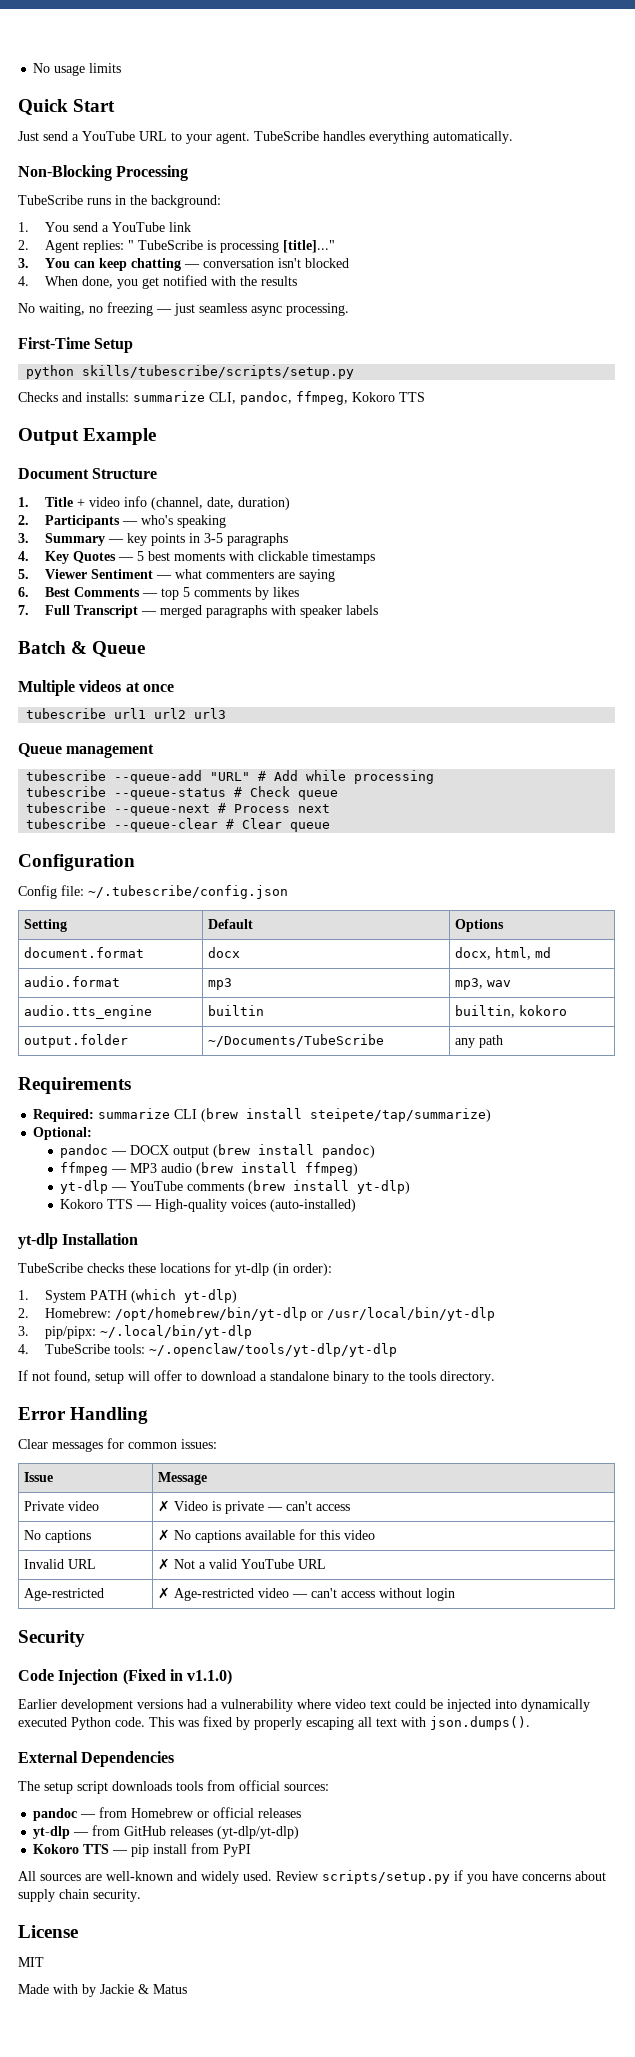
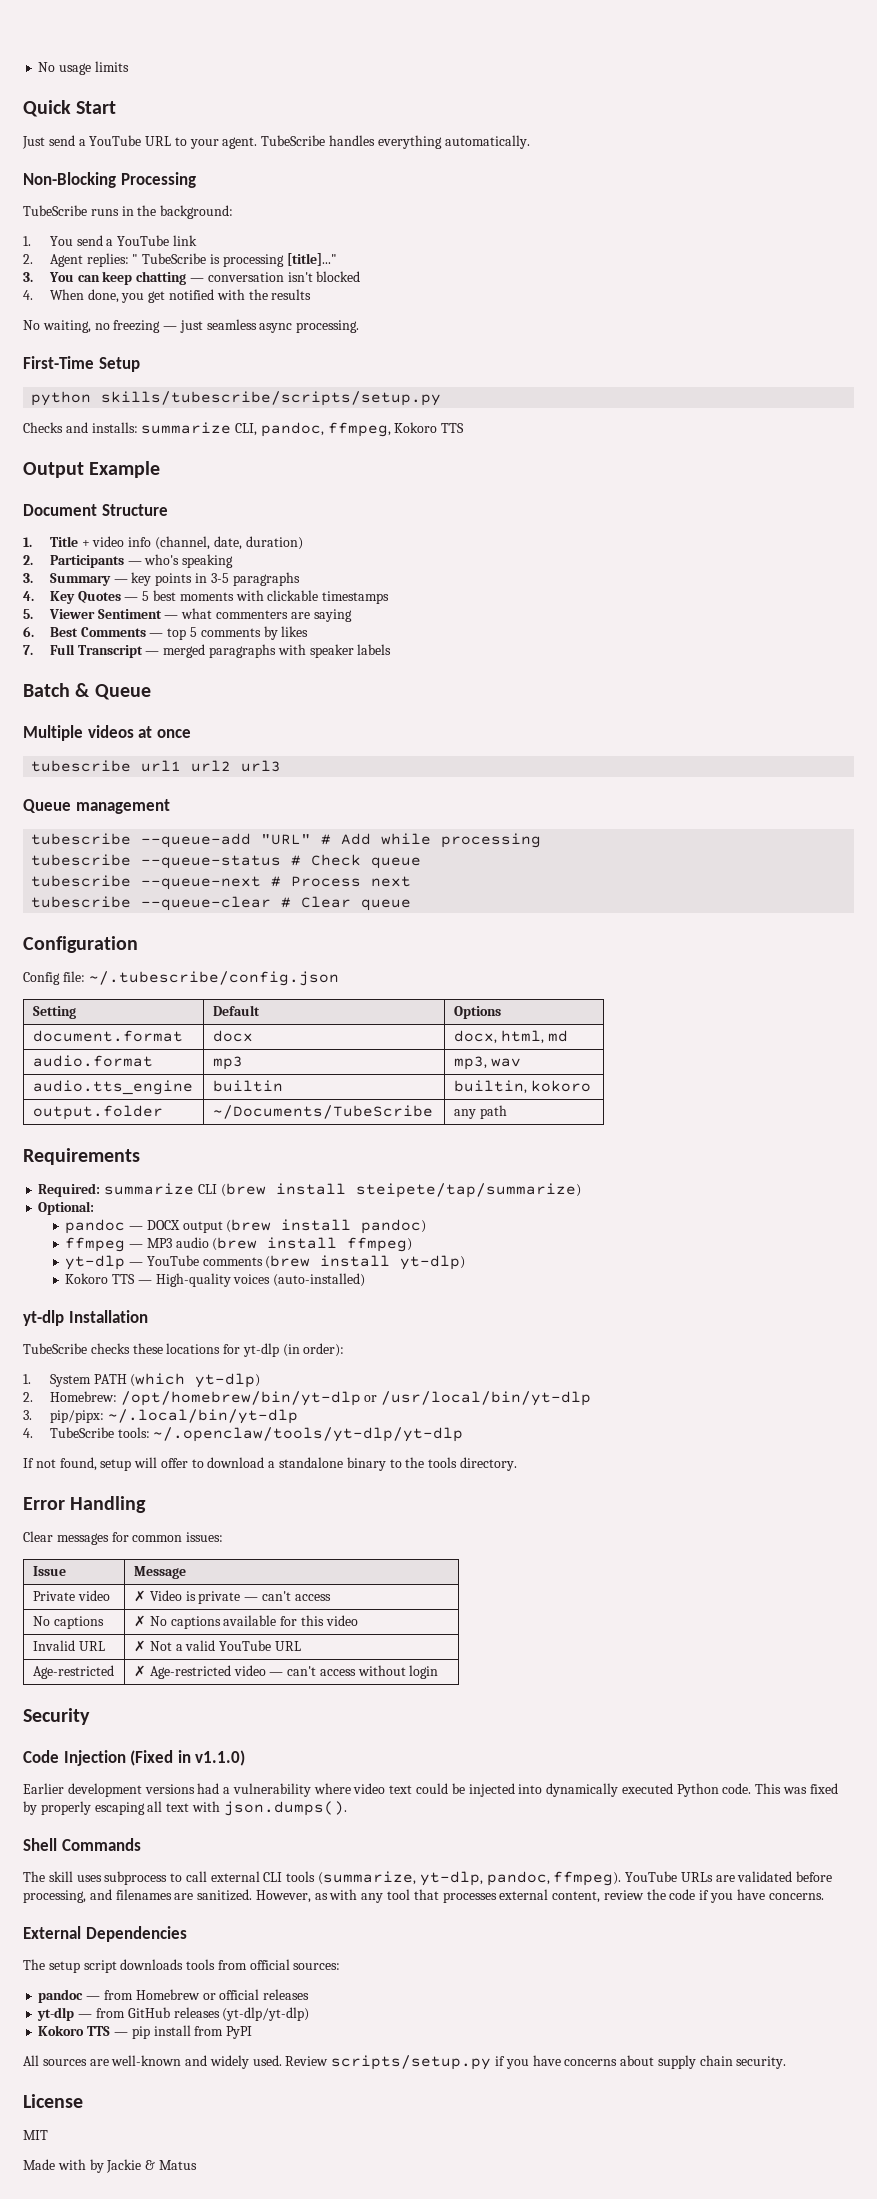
(530, 1723) none -> [23,1838,141,1851] [23,1871,833,1886] [23,1889,824,1903] // Shell Commands // The skill uses subprocess to call external CLI tools (summarize, yt-dlp, pandoc, ffmpeg). YouTube URLs are validated before processing, and filenames are sanitized. However, as with any tool that processes external content, review the code if you have concerns.

